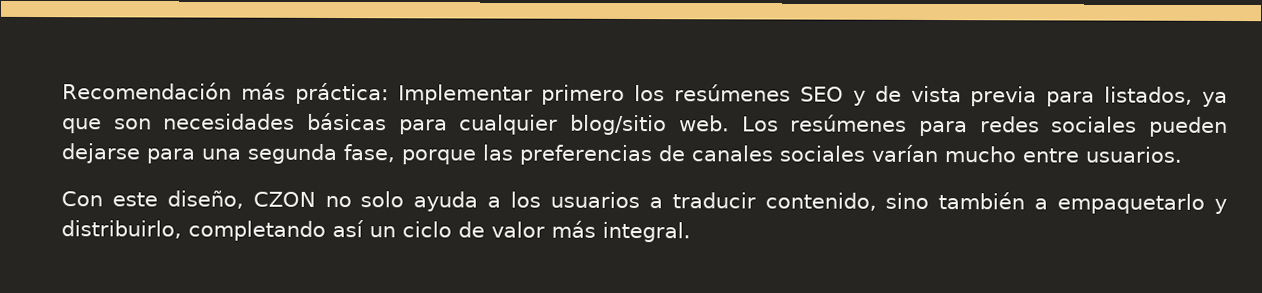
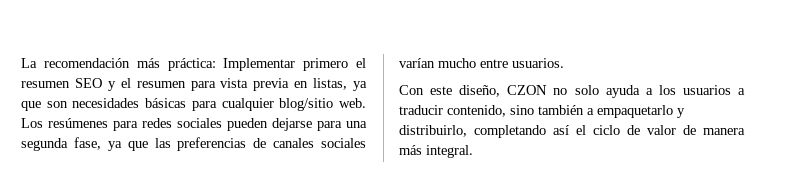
[62,82,232,100] Recomendación -> [21,58,130,68] La recomendación
[634,84,1194,107] los resúmenes SEO y de vista previa para listados, -> [356,58,366,68] [21,78,348,91] el resumen SEO y el resumen para vista previa en listas,
[401,149,476,165] porque -> [107,141,148,151] ya que
[369,226,396,238] un -> [576,125,586,135] el
(545, 229) none -> [683,125,745,135] de manera

